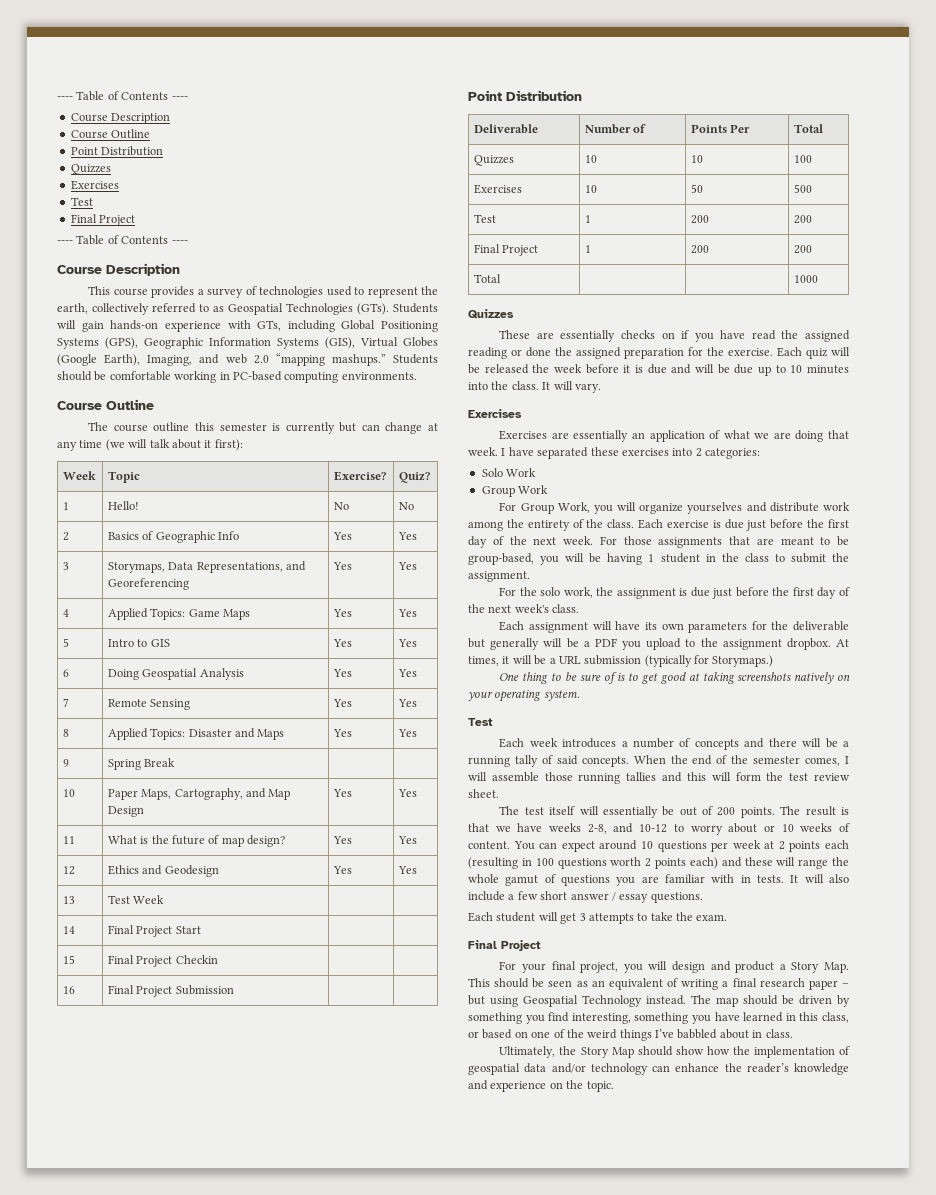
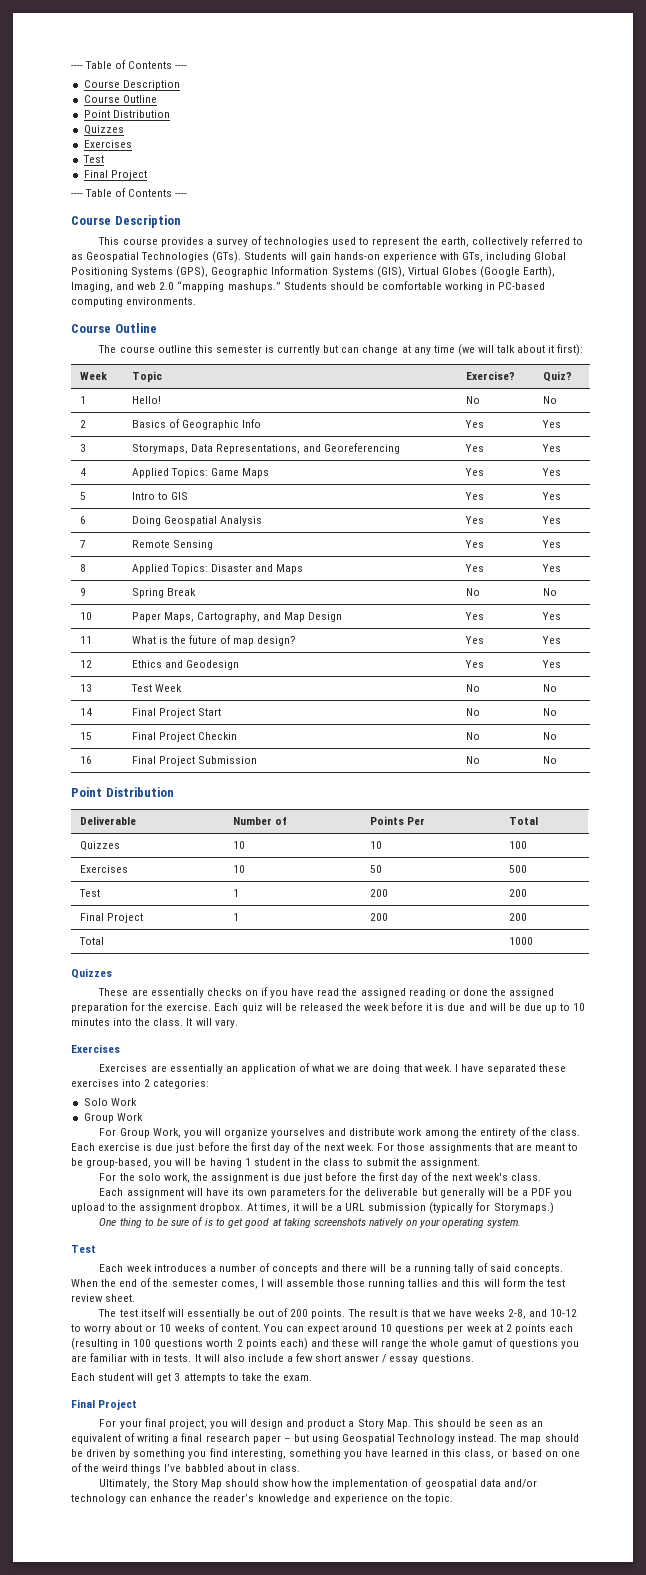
(176, 762) | -> [465,588,480,596] [542,588,557,596] No | No
(165, 899) | -> [465,684,480,692] [542,684,557,692] No | No
(201, 930) | -> [465,708,480,716] [542,708,557,716] No | No
(218, 959) | -> [465,732,480,740] [542,732,557,740] No | No
(234, 990) | -> [465,756,480,764] [542,756,557,764] No | No

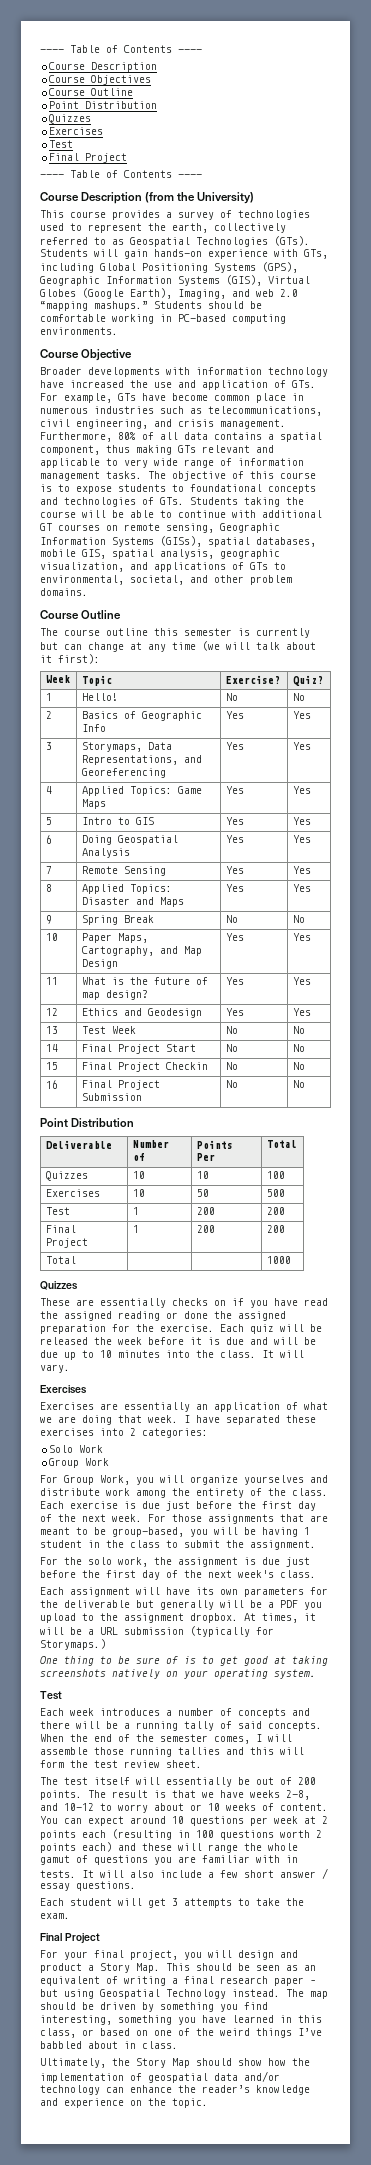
[71,60,188,69] [83,80,180,90] ---- Table of Contents ---- // Course Description -> [40,45,202,53] [49,62,158,72] [49,75,152,85] ---- Table of Contents ---- // Course Description // Course Objectives
(181, 221) none -> [145,192,255,204] (from the University)
(197, 301) none -> [40,349,133,361] [40,367,328,377] [40,380,316,390] [40,393,304,403] [40,406,322,416] [40,419,286,429] [40,432,322,442] [40,445,274,455] [40,458,304,468] [40,471,316,481] [40,484,316,494] [40,497,304,507] [40,510,322,518] [40,523,280,533] [40,536,316,547] [40,549,280,559] [40,562,286,572] [40,575,292,585] [40,588,88,596] // Course Objective // Broader developments with information technology have increased the use and application of GTs. For example, GTs have become common place in numerous industries such as telecommunications, civil engineering, and crisis management. Furthermore, 80% of all data contains a spatial component, thus making GTs relevant and applicable to very wide range of information management tasks. The objective of this course is to expose students to foundational concepts and technologies of GTs. Students taking the course will be able to continue with additional GT courses on remote sensing, Geographic Information Systems (GISs), spatial databases, mobile GIS, spatial analysis, geographic visualization, and applications of GTs to environmental, societal, and other problem domains.

